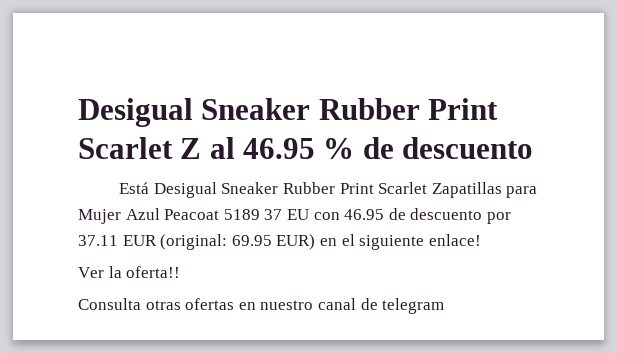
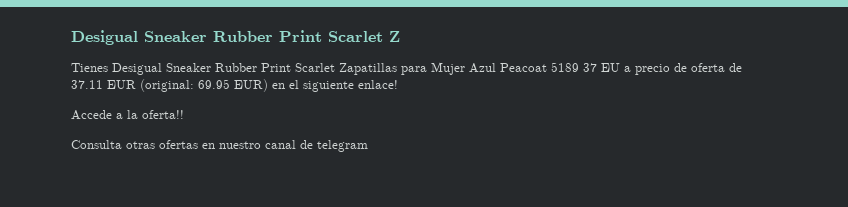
[209,137,534,159] [119,182,150,194] al 46.95 % de descuento // Está -> [71,63,108,72] // Tienes
[313,208,511,224] con 46.95 de descuento por -> [624,63,742,75] a precio de oferta de
[78,267,104,278] Ver -> [71,110,123,120] Accede a

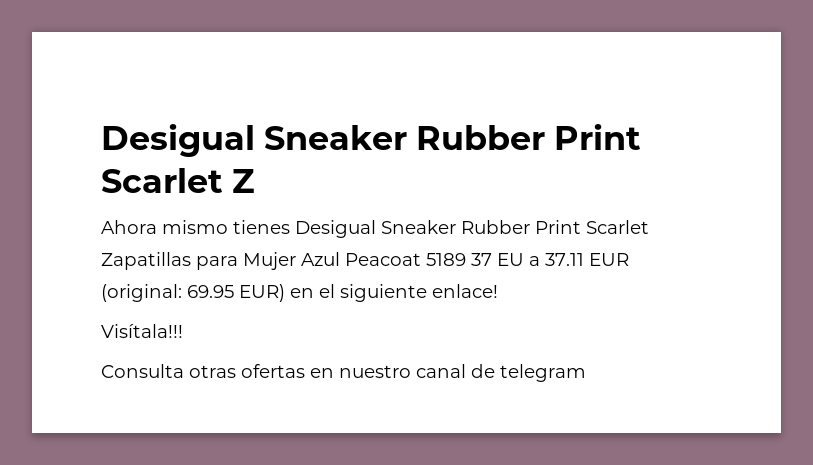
[71,63,108,72] Tienes -> [101,220,290,234] Ahora mismo tienes
[635,63,742,75] precio de oferta de -> (540, 261) none
[71,110,184,120] Accede a la oferta!! -> [101,324,183,338] Visítala!!!

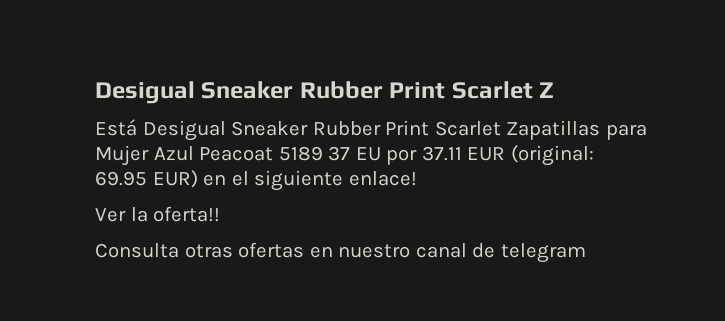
[101,220,290,234] Ahora mismo tienes -> [95,119,137,136] Está
[529,256,540,266] a -> [386,149,418,165] por
[101,324,183,338] Visítala!!! -> [95,206,221,222] Ver la oferta!!

